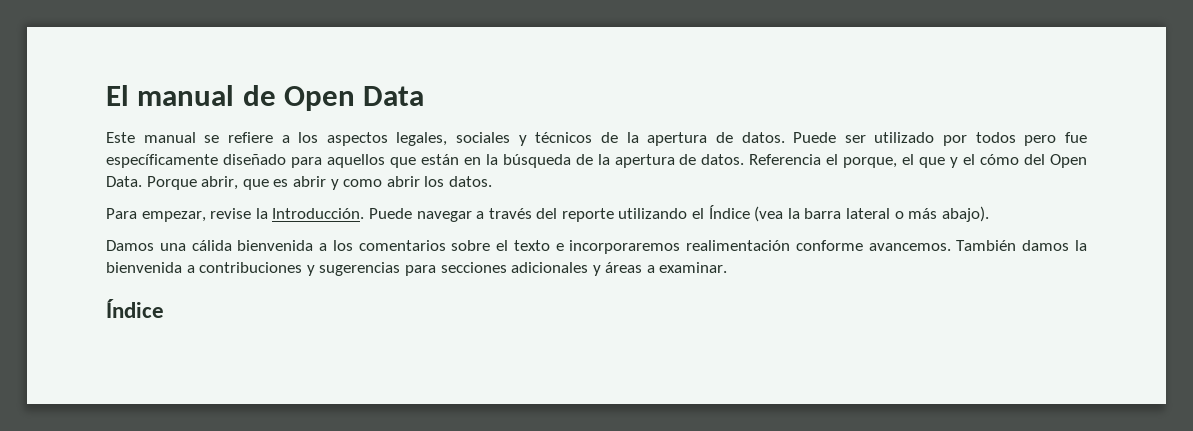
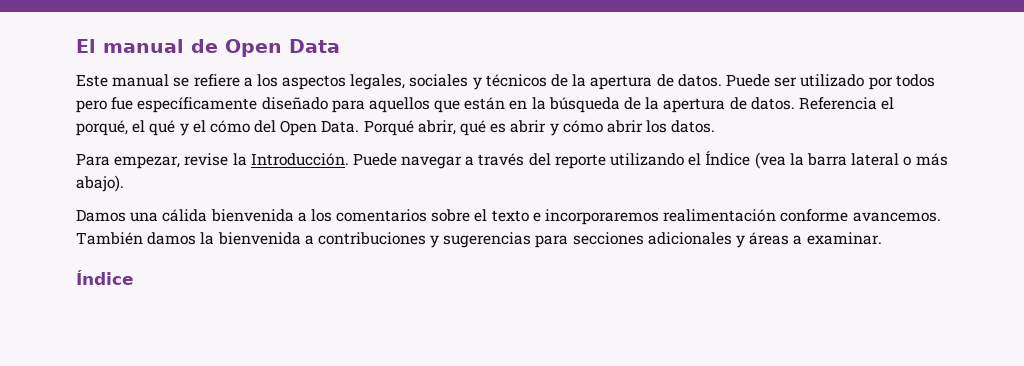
[843,154,946,168] porque, el que -> [76,120,176,136] porqué, el qué
[146,176,269,190] Porque abrir, que -> [363,120,487,136] Porqué abrir, qué
[343,179,383,187] como -> [562,120,603,133] cómo

